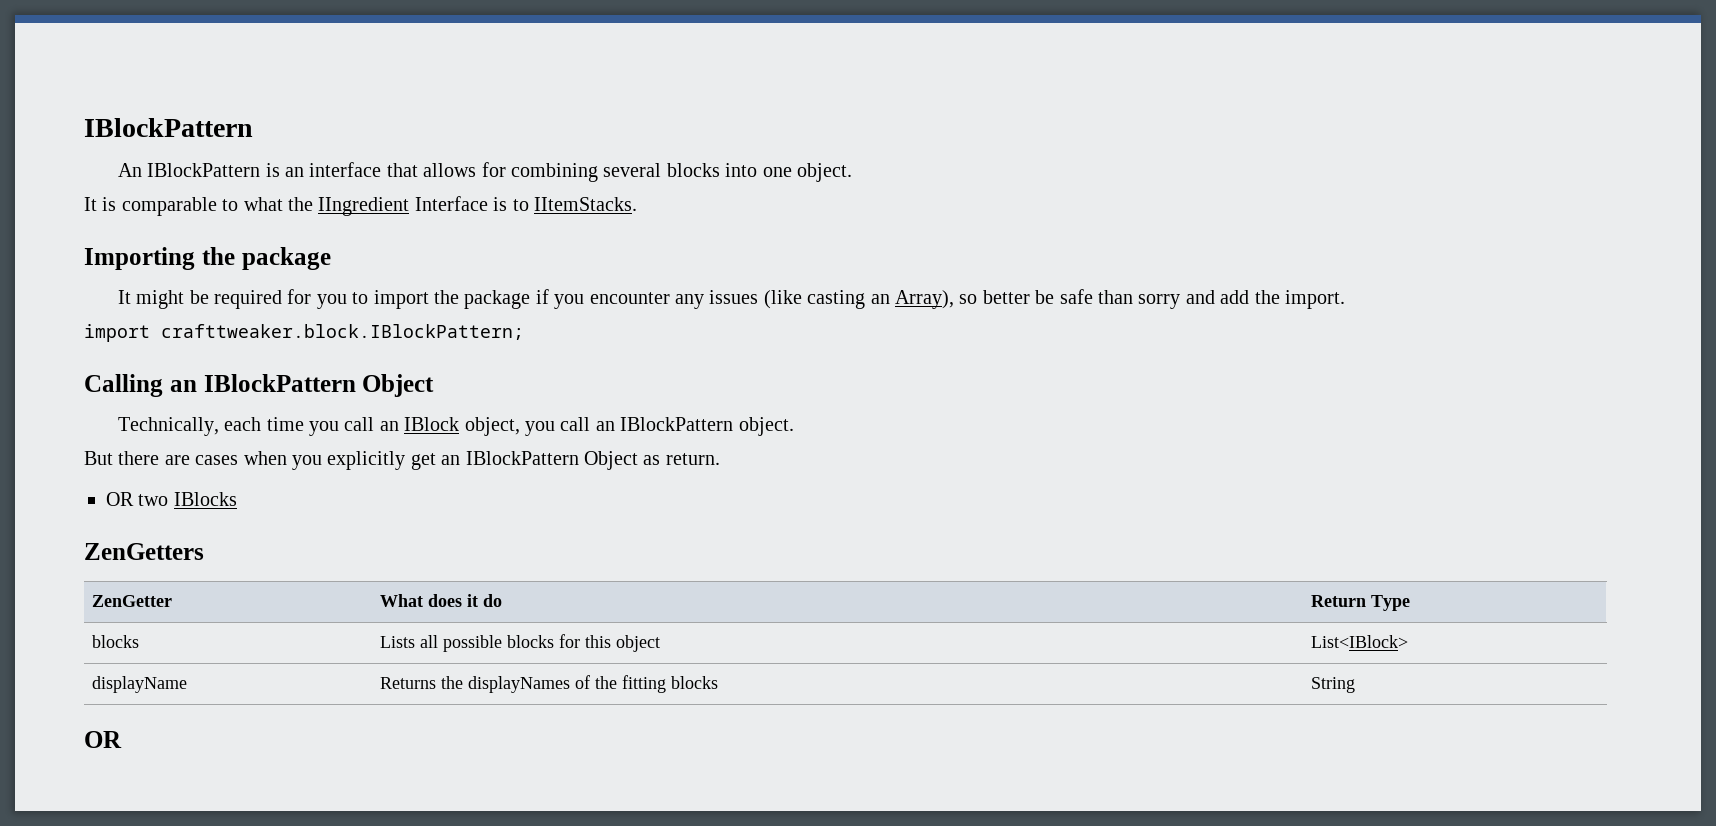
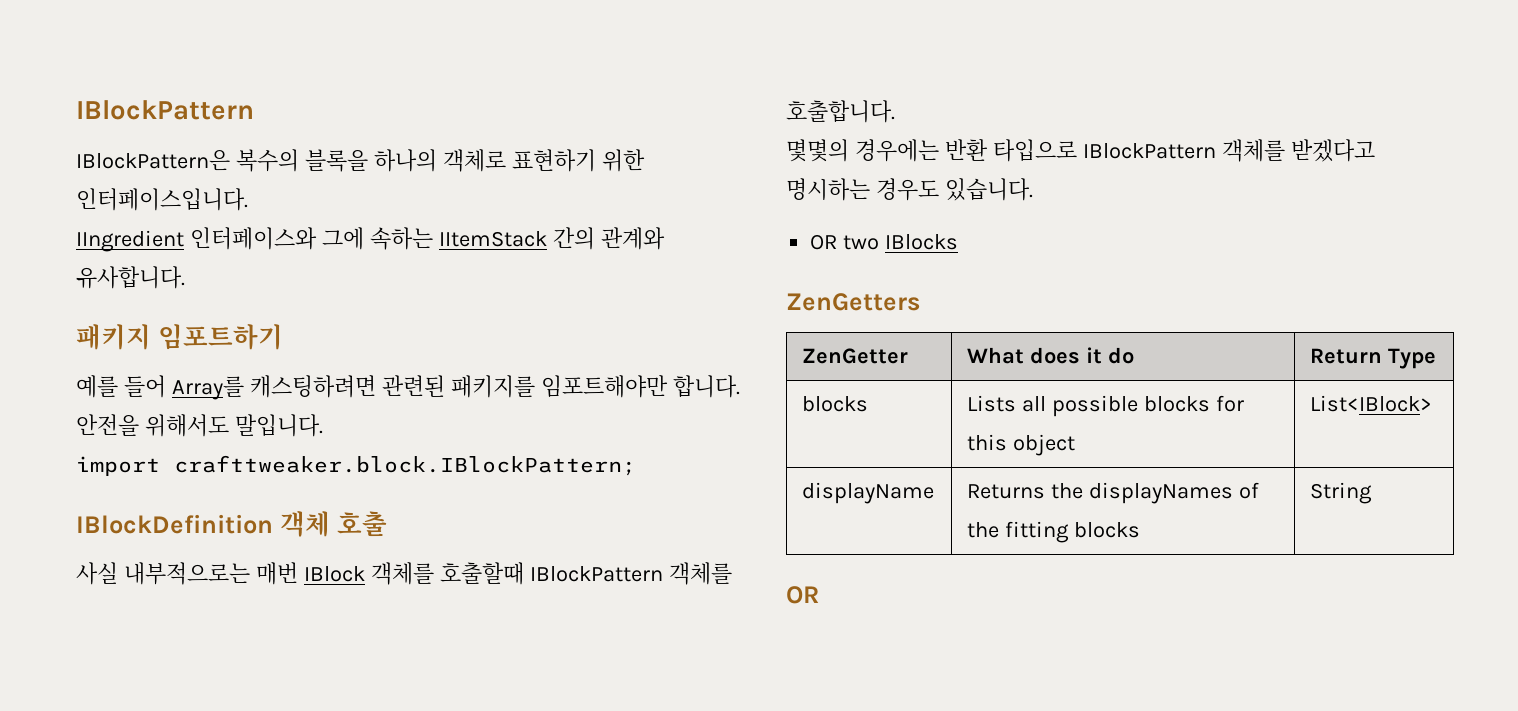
[117,162,852,182] [84,196,637,216] [84,247,331,270] [117,289,1345,309] [84,324,524,342] [84,374,435,397] [117,417,794,436] [84,451,720,470] An IBlockPattern is an interface that allows for combining several blocks into one object. // It is comparable to what the IIngredient Interface is to IItemStacks. // Importing the package // It might be required for you to import the package if you encounter any issues (like casting an Array), so better be safe than sorry and add the import. // import crafttweaker.block.IBlockPattern; // Calling an IBlockPattern Object // Technically, each time you call an IBlock object, you call an IBlockPattern object. // But there are cases when you explicitly get an IBlockPattern Object as return. -> [76,149,645,172] [76,188,248,211] [76,227,665,252] [76,266,185,289] [76,324,283,350] [76,375,740,400] [76,414,323,437] [76,455,636,476] [76,511,387,537] [76,562,732,585] [786,100,895,123] [786,139,1375,162] [786,178,1033,201] IBlockPattern은 복수의 블록을 하나의 객체로 표현하기 위한 인터페이스입니다. // IIngredient 인터페이스와 그에 속하는 IItemStack 간의 관계와 유사합니다. // 패키지 임포트하기 // 예를 들어 Array를 캐스팅하려면 관련된 패키지를 임포트해야만 합니다. 안전을 위해서도 말입니다. // import crafttweaker.block.IBlockPattern; // IBlockDefinition 객체 호출 // 사실 내부적으로는 매번 IBlock 객체를 호출할때 IBlockPattern 객체를 호출합니다. // 몇몇의 경우에는 반환 타입으로 IBlockPattern 객체를 받겠다고 명시하는 경우도 있습니다.

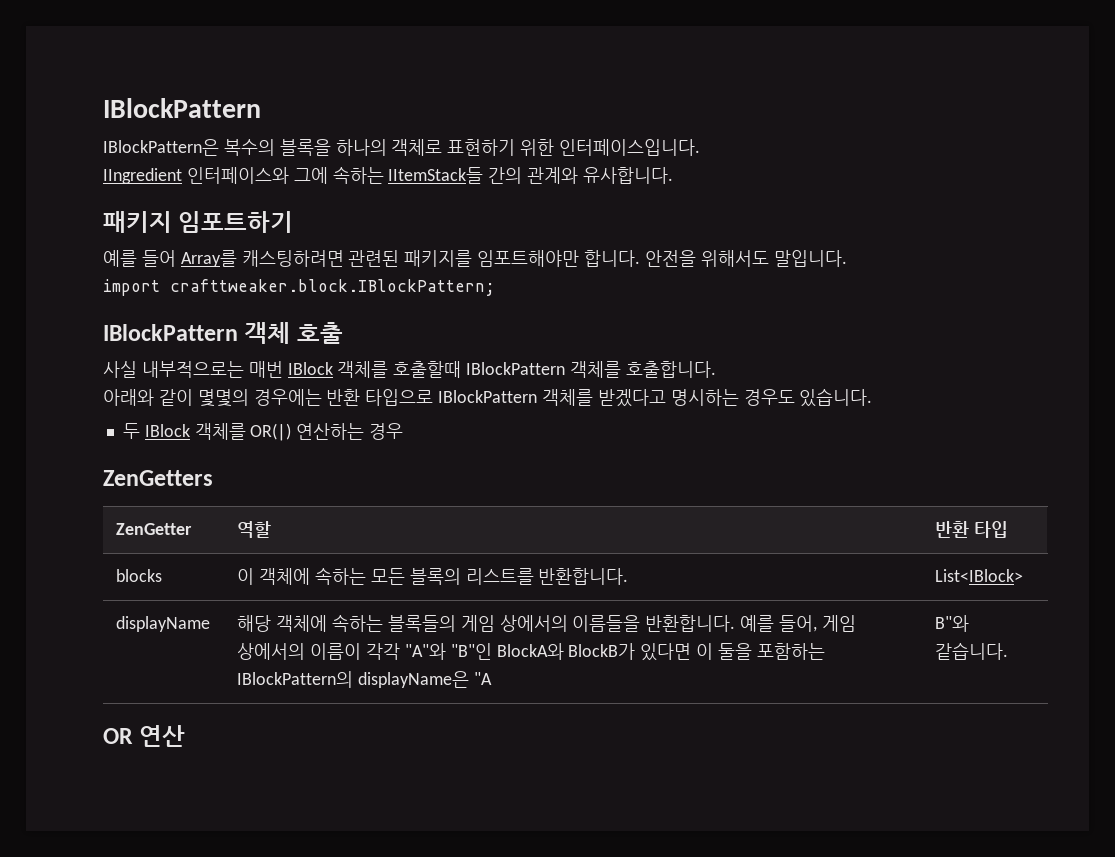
[438,231,547,247] IItemStack -> [388,167,484,184] IItemStack들
[76,514,273,534] IBlockDefinition -> [103,324,238,341] IBlockPattern
(895, 111) none -> [103,389,193,406] 아래와 같이
[810,234,959,250] [786,293,920,311] [802,348,909,364] [967,347,1135,364] [1310,348,1437,369] [802,396,869,412] [967,395,1245,417] [967,434,1076,456] [1310,395,1433,412] [802,482,935,504] [967,482,1260,504] [967,521,1141,543] [1310,482,1373,504] [786,586,819,604] OR two IBlocks // ZenGetters // ZenGetter | What does it do | Return Type // blocks | Lists all possible blocks for this object | List<IBlock> // displayName | Returns the displayNames of the fitting blocks | String // OR -> [122,423,404,441] [103,470,213,486] [116,523,193,535] [237,521,272,538] [935,521,1009,538] [116,569,163,582] [237,567,629,585] [935,569,1024,582] [116,616,211,632] [237,614,856,632] [237,643,825,661] [237,671,493,688] [935,615,970,632] [935,642,1009,660] [103,725,186,747] 두 IBlock 객체를 OR(|) 연산하는 경우 // ZenGetters // ZenGetter | 역할 | 반환 타입 // blocks | 이 객체에 속하는 모든 블록의 리스트를 반환합니다. | List<IBlock> // displayName | 해당 객체에 속하는 블록들의 게임 상에서의 이름들을 반환합니다. 예를 들어, 게임 상에서의 이름이 각각 "A"와 "B"인 BlockA와 BlockB가 있다면 이 둘을 포함하는 IBlockPattern의 displayName은 "A | B"와 같습니다. // OR 연산

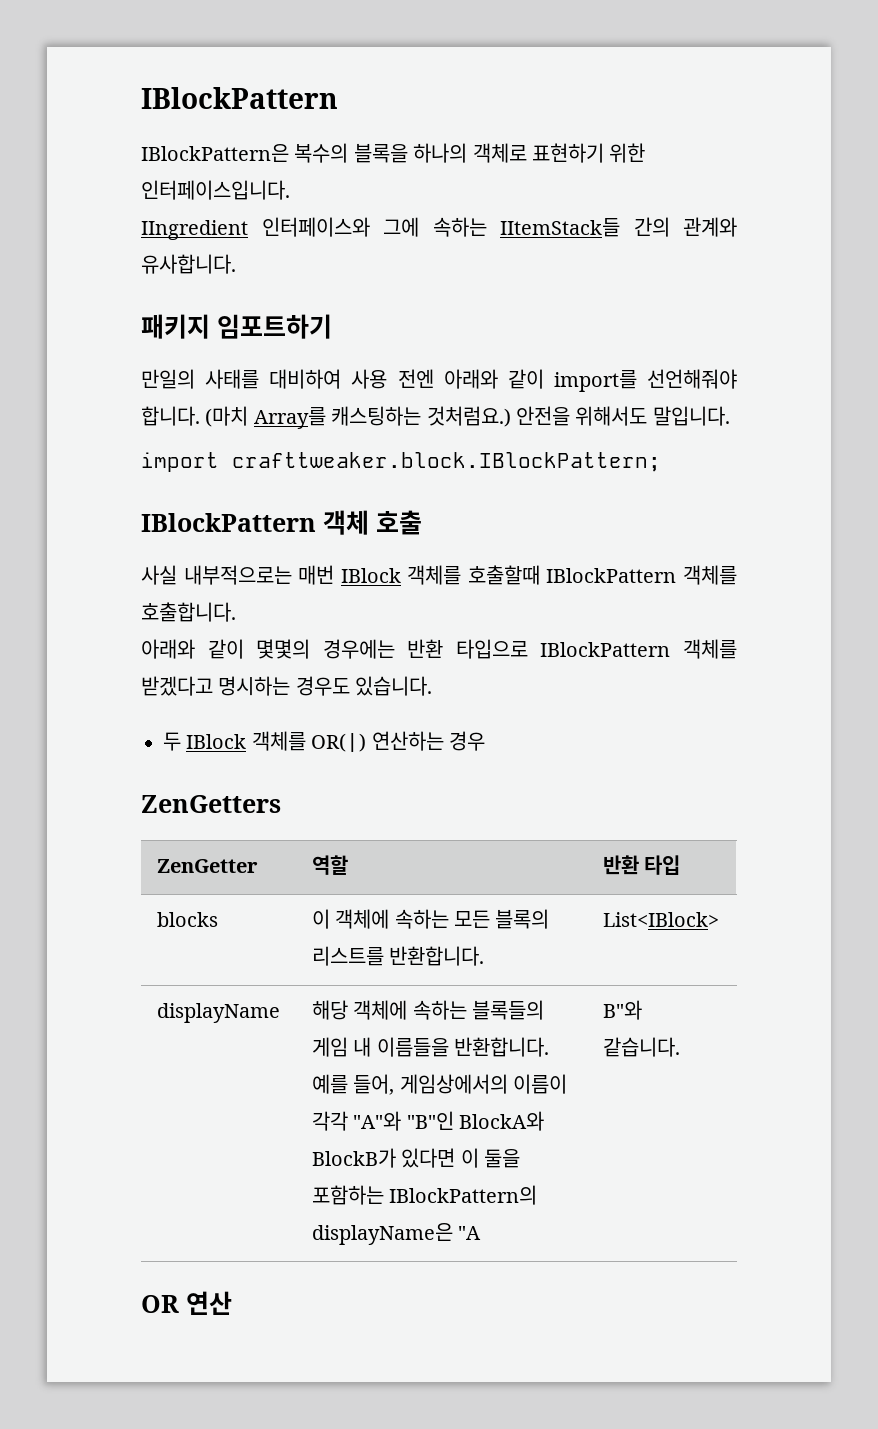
[103,250,641,267] 예를 들어 Array를 캐스팅하려면 관련된 패키지를 임포트해야만 합니다. -> [141,369,737,392] [141,406,511,429] 만일의 사태를 대비하여 사용 전엔 아래와 같이 import를 선언해줘야 합니다. (마치 Array를 캐스팅하는 것처럼요.)
[499,615,568,632] 상에서의 -> [353,1037,372,1057] 내
[821,615,856,632] [237,643,306,660] 게임 상에서의 -> [399,1074,508,1094] 게임상에서의

